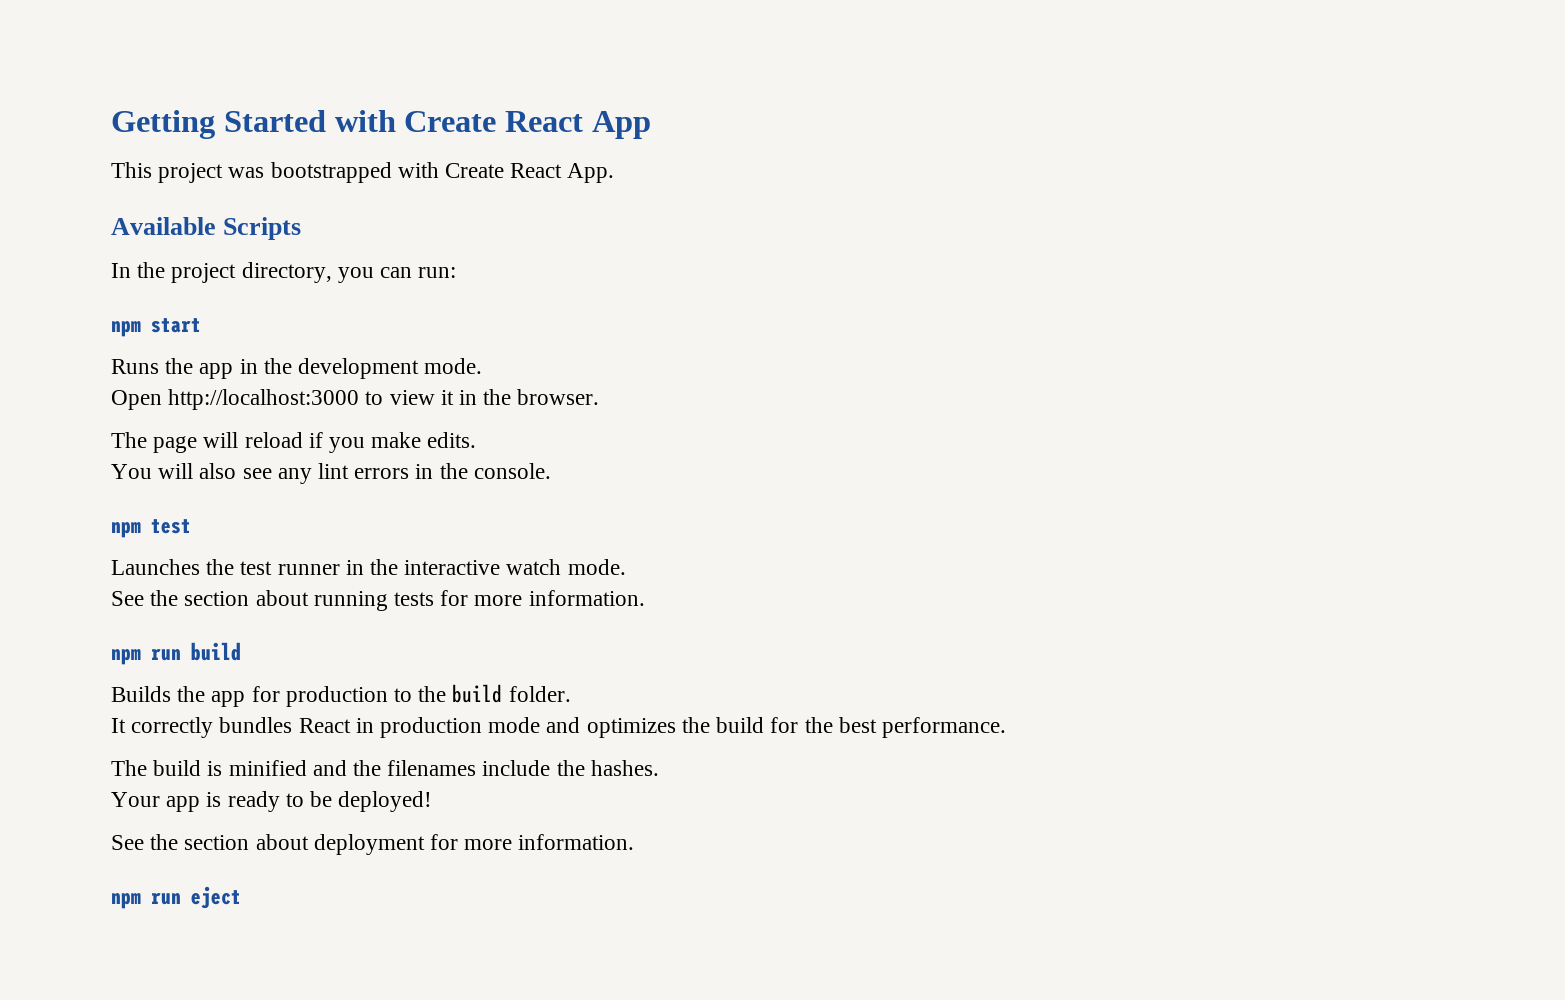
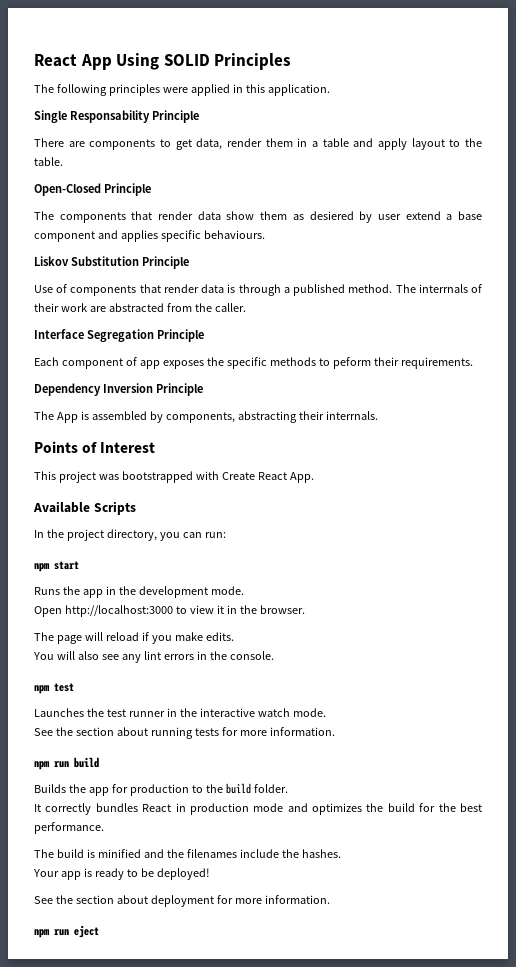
[111,110,651,139] Getting Started with Create React App -> [34,53,292,70] [34,84,330,96] [34,110,199,123] [34,138,483,150] [34,157,63,166] [34,183,151,196] [34,211,482,223] [34,230,265,242] [34,256,189,269] [34,284,482,296] [34,303,246,312] [34,329,204,342] [34,357,473,369] [34,383,203,396] [34,411,378,423] [34,441,156,453] React App Using SOLID Principles // The following principles were applied in this application. // Single Responsability Principle // There are components to get data, render them in a table and apply layout to the table. // Open-Closed Principle // The components that render data show them as desiered by user extend a base component and applies specific behaviours. // Liskov Substitution Principle // Use of components that render data is through a published method. The interrnals of their work are abstracted from the caller. // Interface Segregation Principle // Each component of app exposes the specific methods to peform their requirements. // Dependency Inversion Principle // The App is assembled by components, abstracting their interrnals. // Points of Interest

